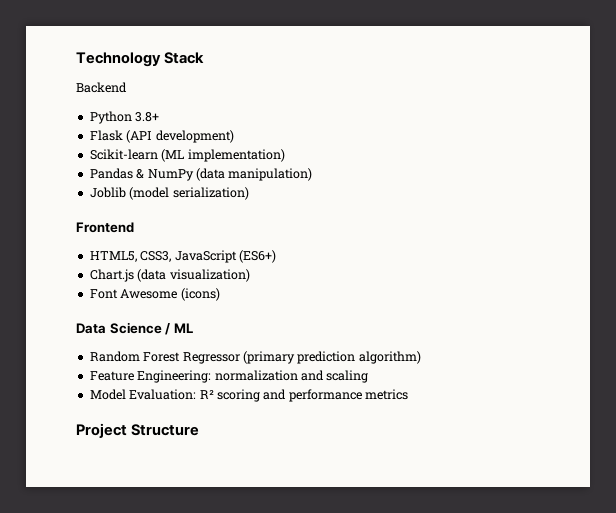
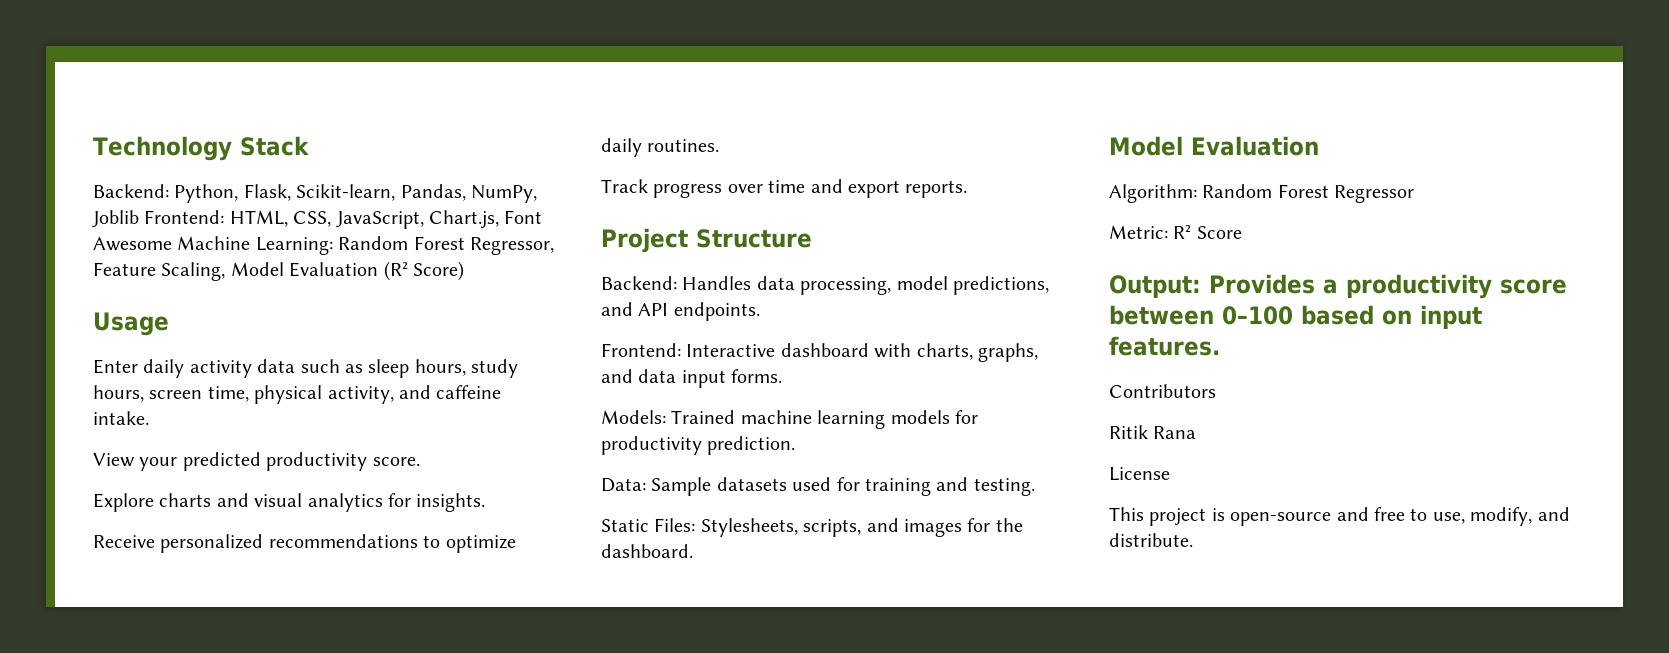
[76,82,127,93] [89,111,160,124] [89,130,234,143] [89,149,285,162] [89,168,313,181] [89,187,249,200] [76,222,134,233] [89,250,276,263] [89,269,250,282] [89,288,220,301] [76,322,193,335] [89,351,421,364] [89,370,369,383] [89,389,408,402] [76,423,200,438] Backend // Python 3.8+ // Flask (API development) // Scikit-learn (ML implementation) // Pandas & NumPy (data manipulation) // Joblib (model serialization) // Frontend // HTML5, CSS3, JavaScript (ES6+) // Chart.js (data visualization) // Font Awesome (icons) // Data Science / ML // Random Forest Regressor (primary prediction algorithm) // Feature Engineering: normalization and scaling // Model Evaluation: R² scoring and performance metrics // Project Structure -> [93,184,537,203] [92,210,543,229] [93,236,554,255] [93,261,464,281] [93,312,169,336] [93,359,519,378] [93,385,502,404] [93,411,149,425] [93,452,420,471] [93,493,486,512] [93,534,516,553] [601,138,720,157] [601,179,968,198] [601,228,812,253] [601,276,1049,295] [601,302,760,321] [601,343,1038,362] [601,369,783,388] [601,410,978,429] [601,436,796,455] [601,477,1035,496] [601,518,1023,537] [601,544,693,558] [1109,136,1319,156] [1109,184,1415,203] [1109,225,1242,239] [1109,274,1567,299] [1109,305,1482,329] [1109,336,1220,356] [1109,384,1216,398] [1109,425,1197,439] [1109,467,1170,481] [1109,507,1570,526] [1109,533,1193,547] Backend: Python, Flask, Scikit-learn, Pandas, NumPy, Joblib Frontend: HTML, CSS, JavaScript, Chart.js, Font Awesome Machine Learning: Random Forest Regressor, Feature Scaling, Model Evaluation (R² Score) // Usage // Enter daily activity data such as sleep hours, study hours, screen time, physical activity, and caffeine intake. // View your predicted productivity score. // Explore charts and visual analytics for insights. // Receive personalized recommendations to optimize daily routines. // Track progress over time and export reports. // Project Structure // Backend: Handles data processing, model predictions, and API endpoints. // Frontend: Interactive dashboard with charts, graphs, and data input forms. // Models: Trained machine learning models for productivity prediction. // Data: Sample datasets used for training and testing. // Static Files: Stylesheets, scripts, and images for the dashboard. // Model Evaluation // Algorithm: Random Forest Regressor // Metric: R² Score // Output: Provides a productivity score between 0–100 based on input features. // Contributors // Ritik Rana // License // This project is open-source and free to use, modify, and distribute.

